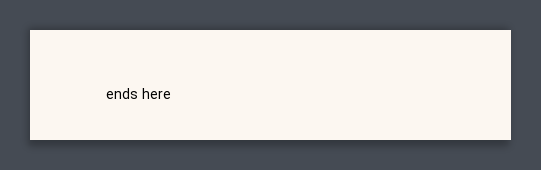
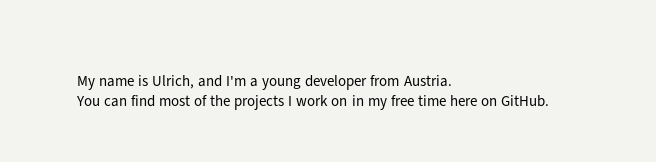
[106,88,171,99] ends here -> [77,75,452,90] [76,95,549,110] My name is Ulrich, and I'm a young developer from Austria. // You can find most of the projects I work on in my free time here on GitHub.

